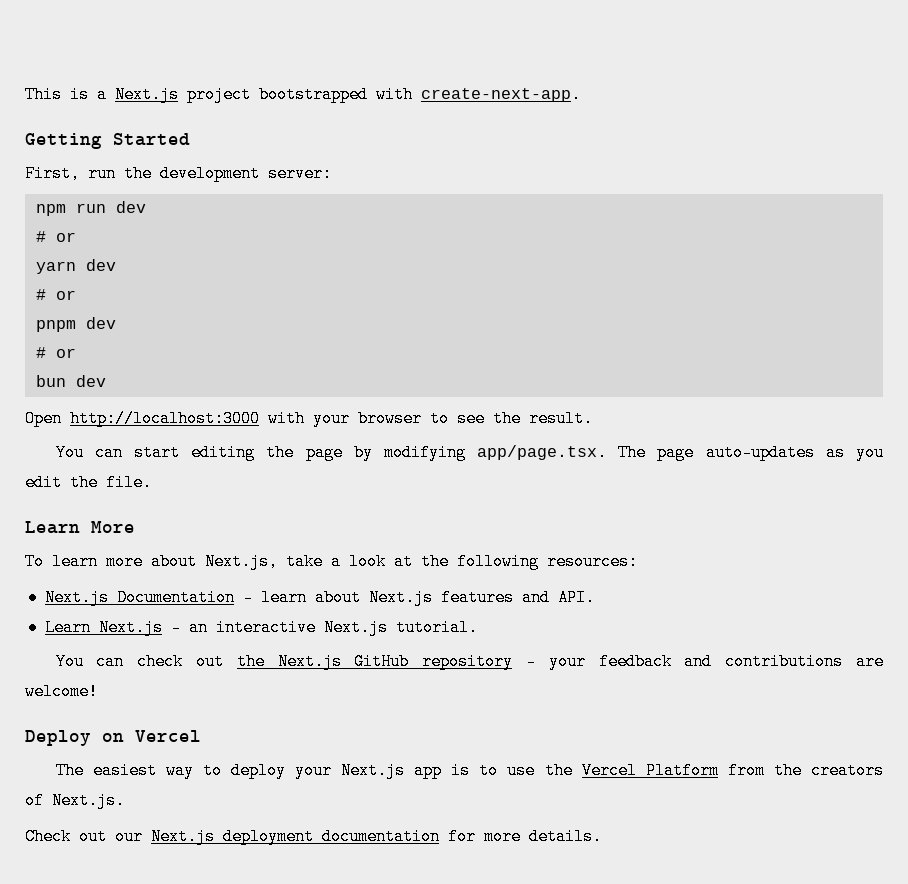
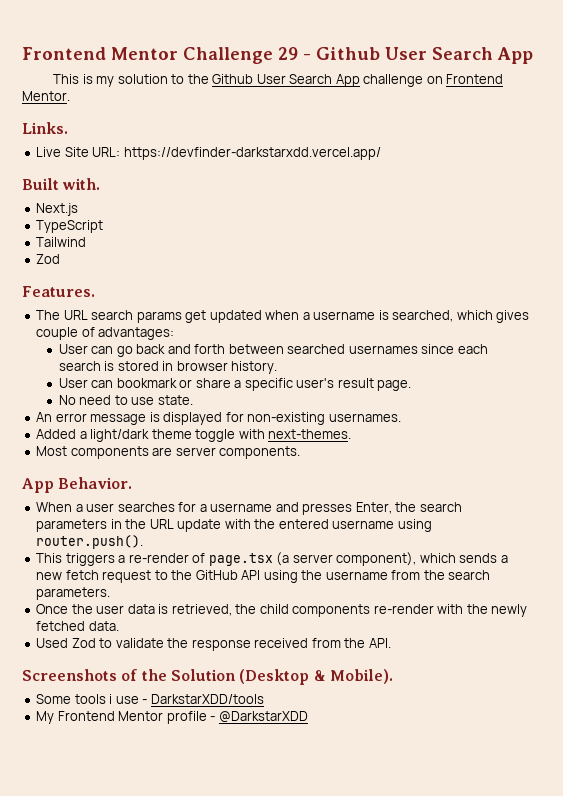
[25,86,581,103] [25,133,190,149] [25,165,332,182] [35,201,146,216] [35,231,76,242] [35,259,116,274] [35,289,76,300] [35,317,116,332] [35,347,76,358] [35,375,106,387] [25,410,593,427] [55,444,885,461] [25,474,152,491] [25,521,135,534] [25,553,638,570] [44,589,595,606] [44,619,478,636] [55,653,884,670] [25,683,98,700] [25,730,201,746] [55,762,885,779] [25,792,125,809] [25,828,602,845] This is a Next.js project bootstrapped with create-next-app. // Getting Started // First, run the development server: // npm run dev // # or // yarn dev // # or // pnpm dev // # or // bun dev // Open http://localhost:3000 with your browser to see the result. // You can start editing the page by modifying app/page.tsx. The page auto-updates as you edit the file. // Learn More // To learn more about Next.js, take a look at the following resources: // Next.js Documentation - learn about Next.js features and API. // Learn Next.js - an interactive Next.js tutorial. // You can check out the Next.js GitHub repository - your feedback and contributions are welcome! // Deploy on Vercel // The easiest way to deploy your Next.js app is to use the Vercel Platform from the creators of Next.js. // Check out our Next.js deployment documentation for more details. -> [22,47,533,64] [53,74,504,87] [22,91,70,101] [22,122,68,134] [36,147,381,160] [22,178,101,190] [36,203,79,216] [36,220,104,233] [36,237,87,247] [36,254,61,264] [22,286,95,297] [36,310,530,323] [36,327,175,340] [58,344,488,357] [58,361,278,374] [58,378,412,391] [58,395,193,405] [36,412,401,425] [36,429,352,442] [36,446,301,459] [22,477,133,493] [36,502,462,515] [36,519,432,532] [36,535,144,549] [36,552,508,566] [36,570,491,583] [36,587,111,600] [36,604,528,617] [36,621,119,631] [36,638,391,651] [22,669,393,685] [36,694,264,704] [36,711,308,724] Frontend Mentor Challenge 29 - Github User Search App // This is my solution to the Github User Search App challenge on Frontend Mentor. // Links. // Live Site URL: https://devfinder-darkstarxdd.vercel.app/ // Built with. // Next.js // TypeScript // Tailwind // Zod // Features. // The URL search params get updated when a username is searched, which gives couple of advantages: // User can go back and forth between searched usernames since each search is stored in browser history. // User can bookmark or share a specific user's result page. // No need to use state. // An error message is displayed for non-existing usernames. // Added a light/dark theme toggle with next-themes. // Most components are server components. // App Behavior. // When a user searches for a username and presses Enter, the search parameters in the URL update with the entered username using router.push(). // This triggers a re-render of page.tsx (a server component), which sends a new fetch request to the GitHub API using the username from the search parameters. // Once the user data is retrieved, the child components re-render with the newly fetched data. // Used Zod to validate the response received from the API. // Screenshots of the Solution (Desktop & Mobile). // Some tools i use - DarkstarXDD/tools // My Frontend Mentor profile - @DarkstarXDD

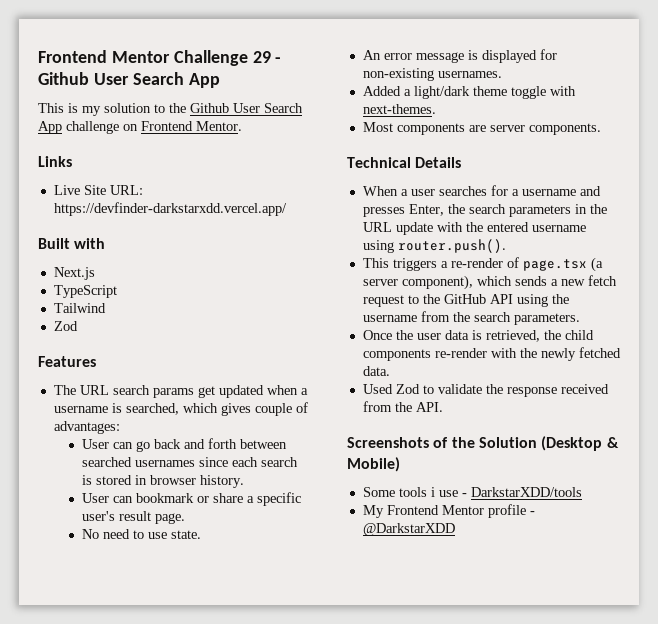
[22,122,68,134] Links. -> [38,156,72,167] Links
[62,178,101,190] with. -> [74,238,106,249] with
[22,286,95,297] Features. -> [38,356,96,367] Features
[22,477,133,493] App Behavior. -> [347,157,462,168] Technical Details
[329,669,393,684] Mobile). -> [347,457,400,472] Mobile)

